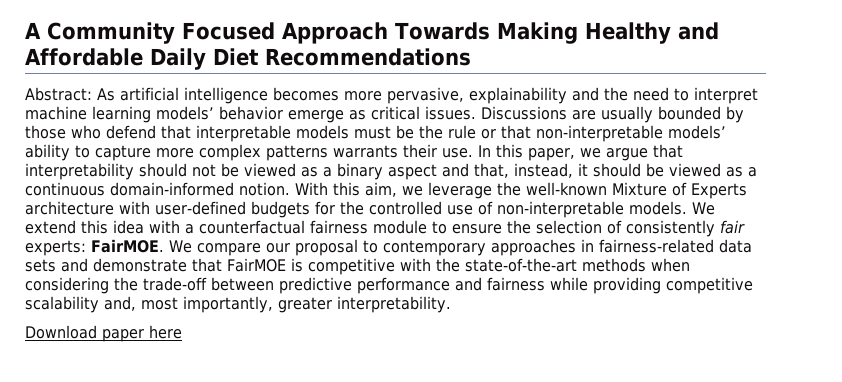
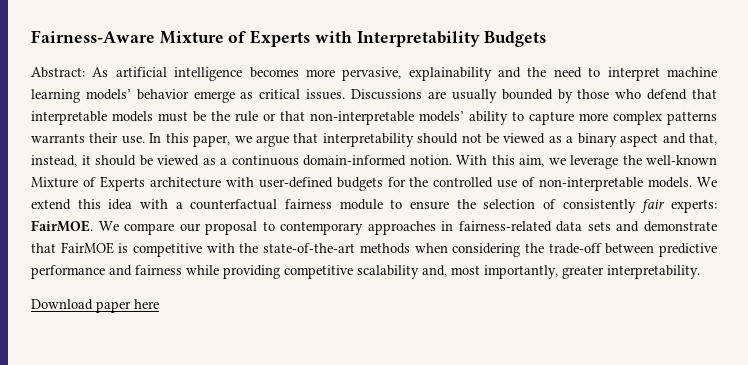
[25,22,719,44] [25,48,471,70] A Community Focused Approach Towards Making Healthy and Affordable Daily Diet Recommendations -> [31,30,547,47] Fairness-Aware Mixture of Experts with Interpretability Budgets

